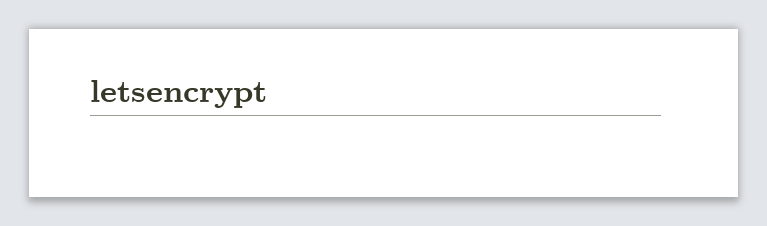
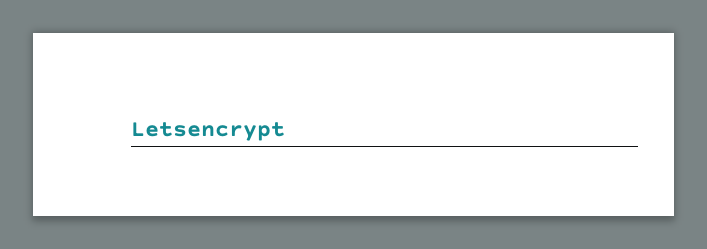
[90,80,267,108] letsencrypt -> [131,122,285,141] Letsencrypt

